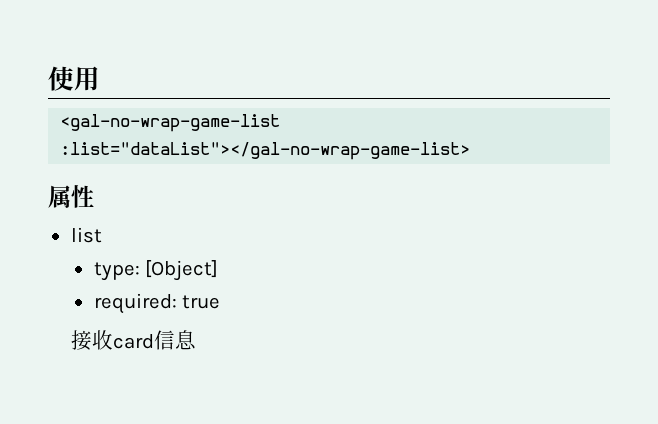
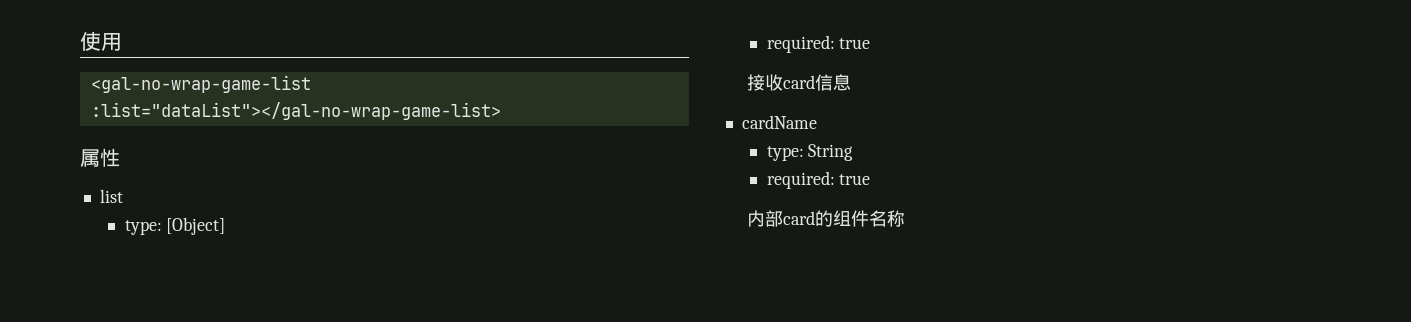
(197, 340) none -> [741,115,817,129] [766,144,854,161] [766,171,871,189] [746,210,905,227] // cardName // type: String // required: true // 内部card的组件名称

